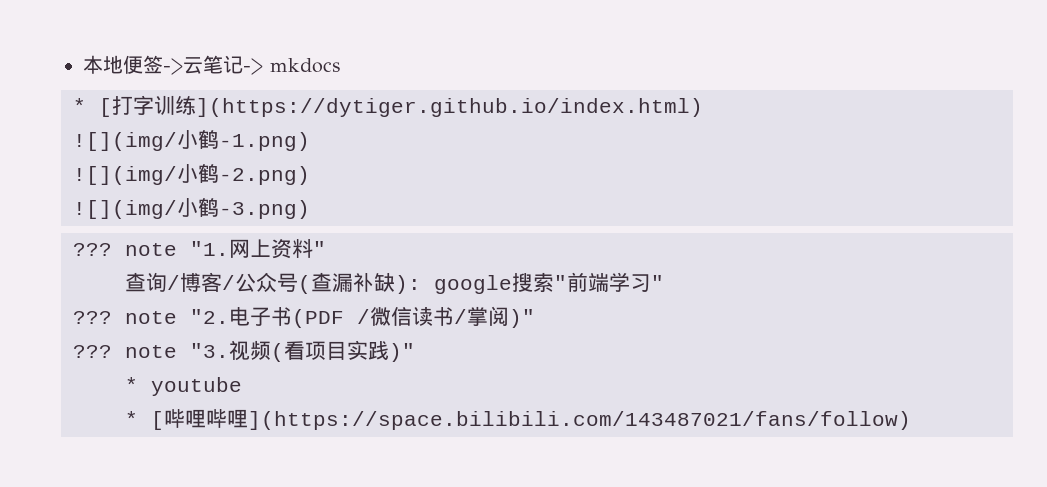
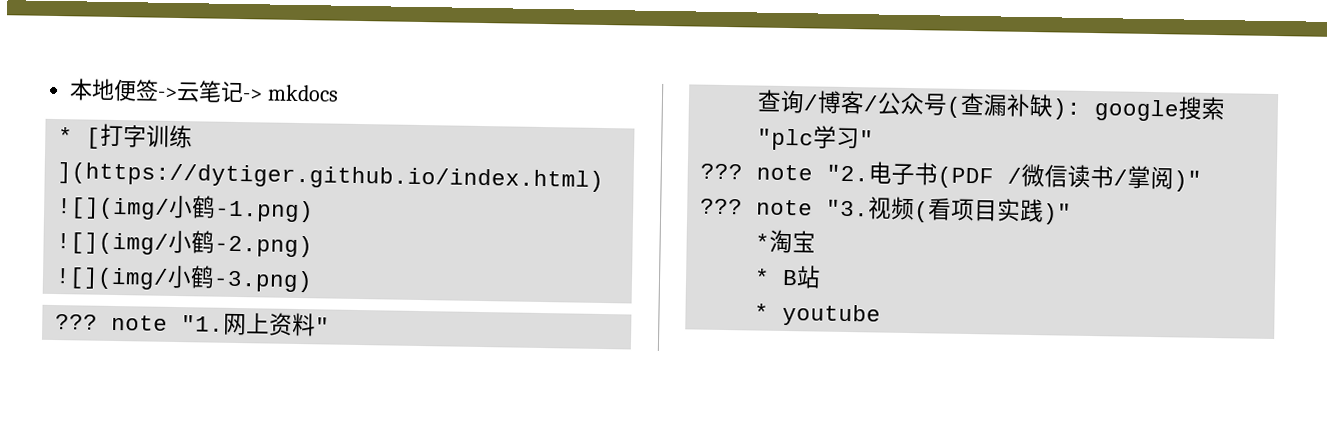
[554,272,609,292] "前端 -> [757,128,815,151] "plc
[151,377,242,396] [125,409,911,430] youtube // * [哔哩哔哩](https://space.bilibili.com/143487021/fans/follow) -> [769,229,817,254] [754,265,822,289] [754,303,882,327] 淘宝 // * B站 // * youtube

